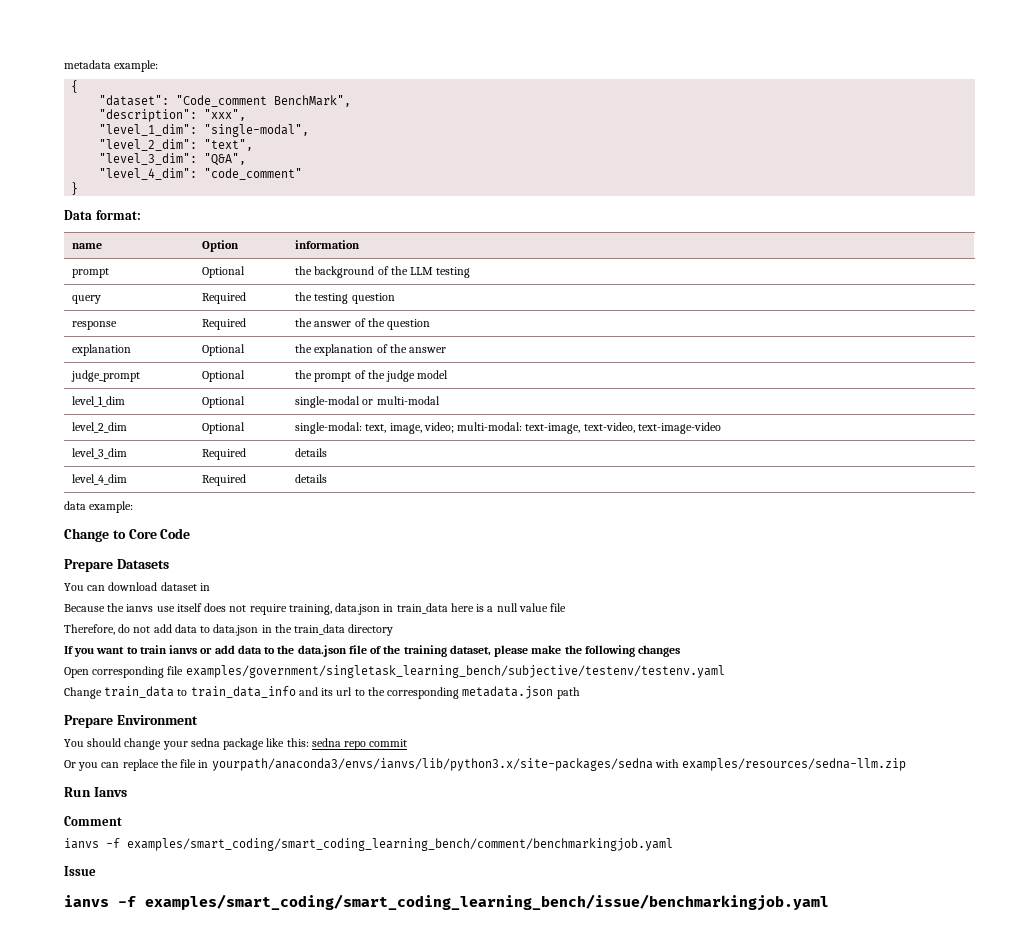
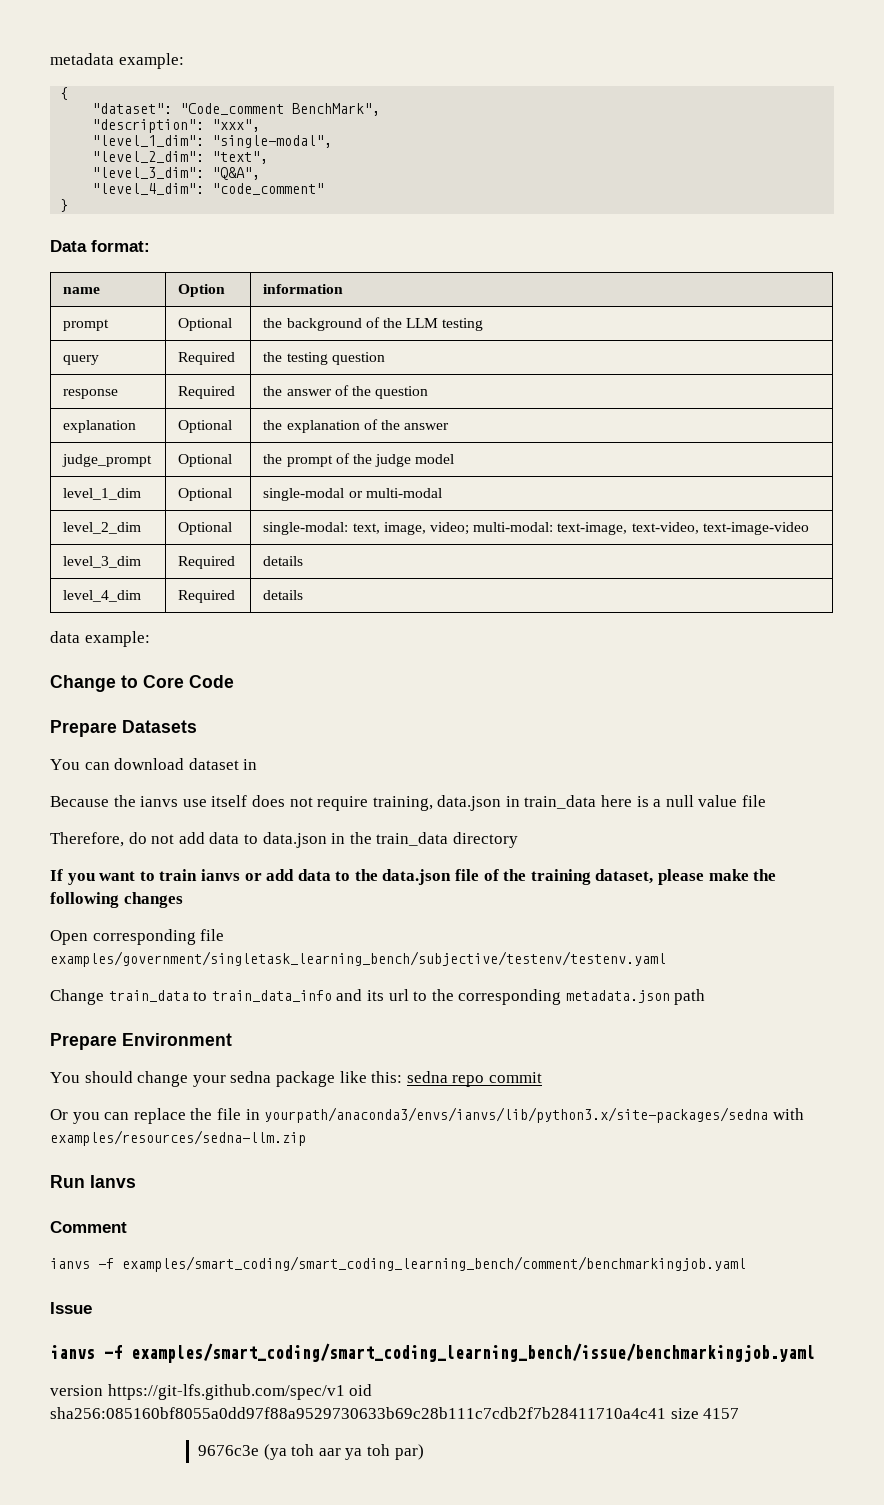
(829, 902) none -> [50,1384,373,1400] [50,1407,740,1419] [197,1444,424,1460] // version https://git-lfs.github.com/spec/v1 oid sha256:085160bf8055a0dd97f88a9529730633b69c28b111c7cdb2f7b28411710a4c41 size 4157 // 9676c3e (ya toh aar ya toh par)

